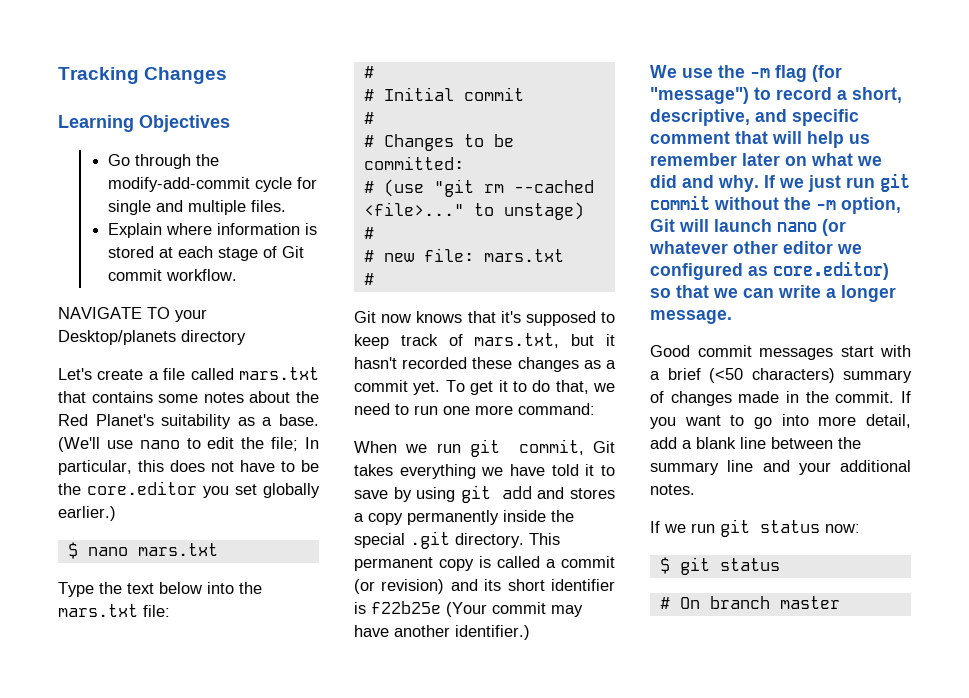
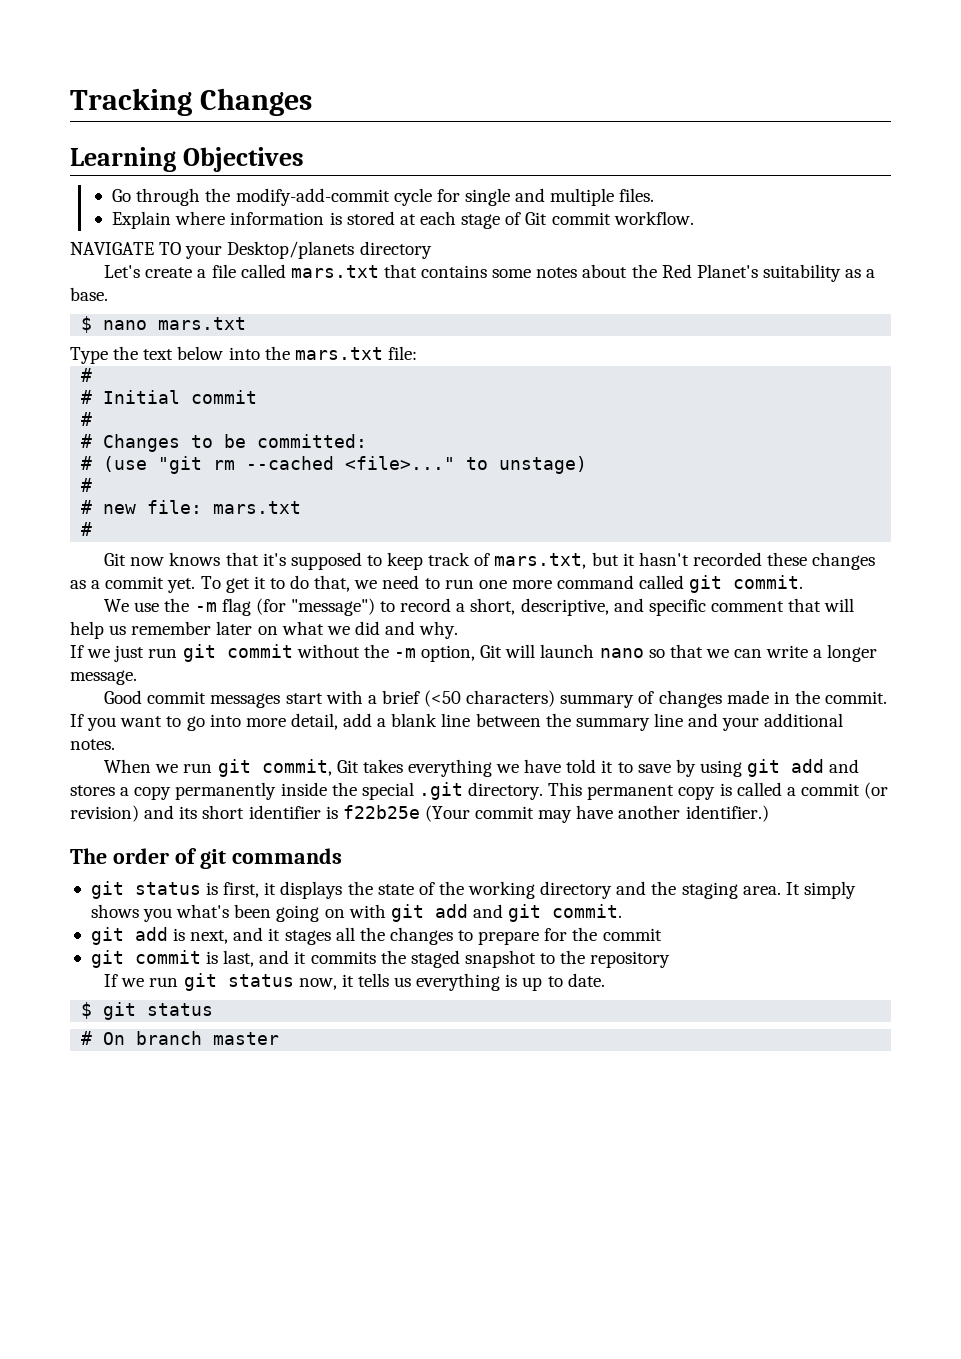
[58,437,319,452] [58,460,319,475] [58,481,320,498] [58,506,116,521] (We'll use nano to edit the file; In particular, this does not have to be the core.editor you set globally earlier.) -> (108, 294) none
[518,403,595,415] command: -> [557,575,804,593] [104,598,855,616] [70,621,459,639] [70,644,878,662] [70,670,137,685] [104,690,888,708] [70,713,844,731] [70,739,115,750] command called git commit. // We use the -m flag (for "message") to record a short, descriptive, and specific comment that will help us remember later on what we did and why. // If we just run git commit without the -m option, Git will launch nano so that we can write a longer message. // Good commit messages start with a brief (<50 characters) summary of changes made in the commit. If you want to go into more detail, add a blank line between the summary line and your additional notes.
[650,65,842,82] [650,87,902,104] [650,109,859,126] [650,131,870,148] [650,153,882,166] [650,173,910,192] [650,195,901,214] [650,219,846,236] [649,241,862,254] [650,261,889,280] [650,285,896,302] [650,310,732,324] [650,345,911,360] [650,368,912,383] [650,391,911,406] [650,414,911,429] [650,437,861,449] [650,460,911,475] [650,484,695,495] We use the -m flag (for "message") to record a short, descriptive, and specific comment that will help us remember later on what we did and why. If we just run git commit without the -m option, Git will launch nano (or whatever other editor we configured as core.editor) so that we can write a longer message. // Good commit messages start with a brief (<50 characters) summary of changes made in the commit. If you want to go into more detail, add a blank line between the summary line and your additional notes. -> [70,848,342,869] [90,881,856,899] [90,904,623,922] [90,927,662,945] [90,950,671,968] The order of git commands // git status is first, it displays the state of the working directory and the staging area. It simply shows you what's been going on with git add and git commit. // git add is next, and it stages all the changes to prepare for the commit // git commit is last, and it commits the staged snapshot to the repository
[825,524,860,533] now: -> [298,973,605,991] now, it tells us everything is up to date.

